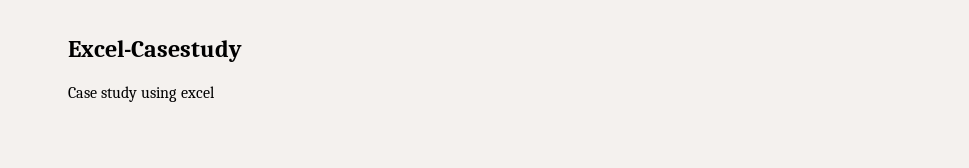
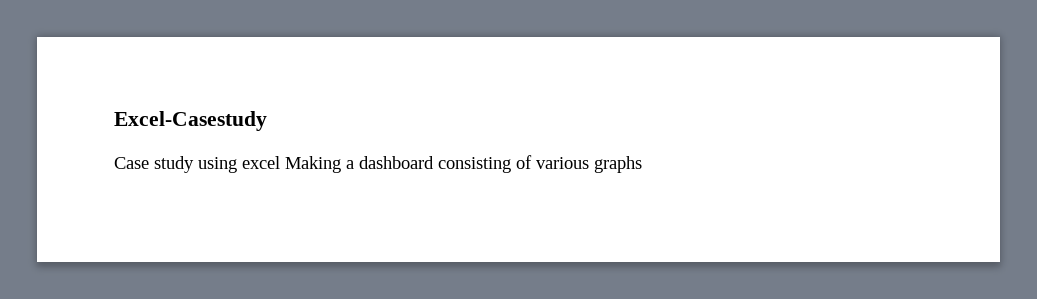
(215, 92) none -> [285,155,642,173] Making a dashboard consisting of various graphs

